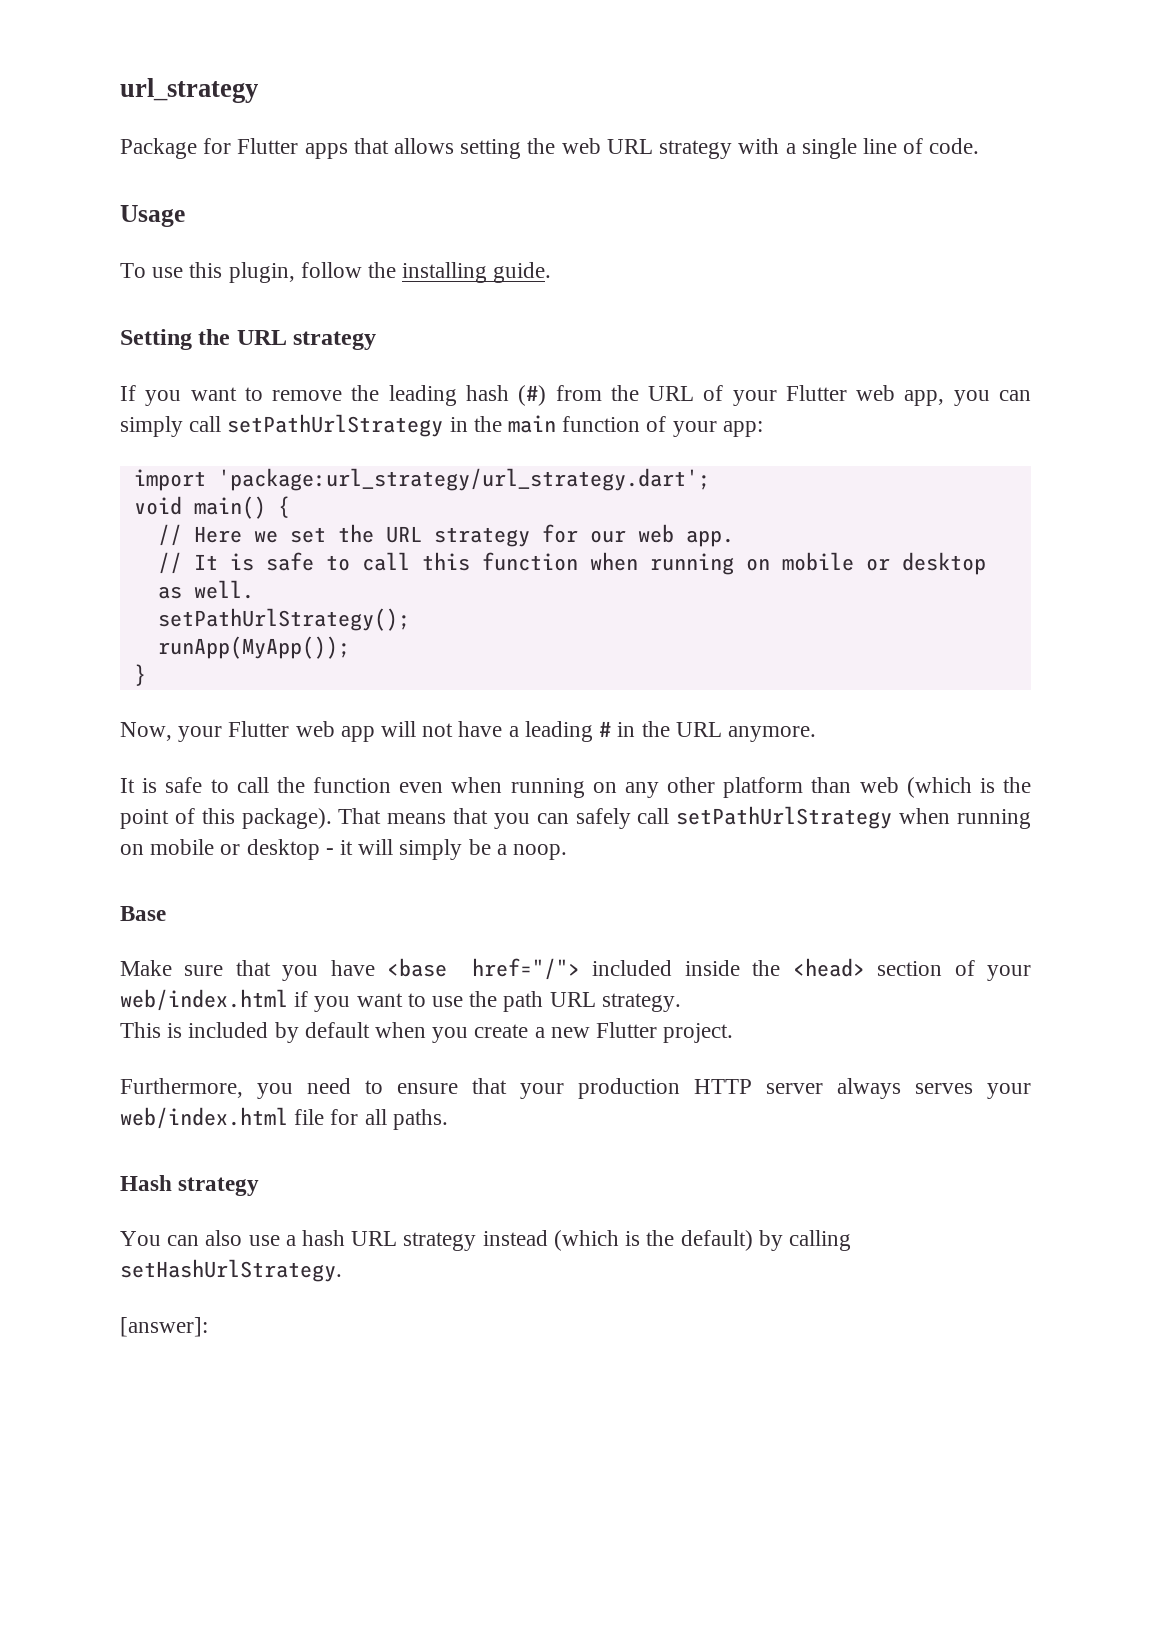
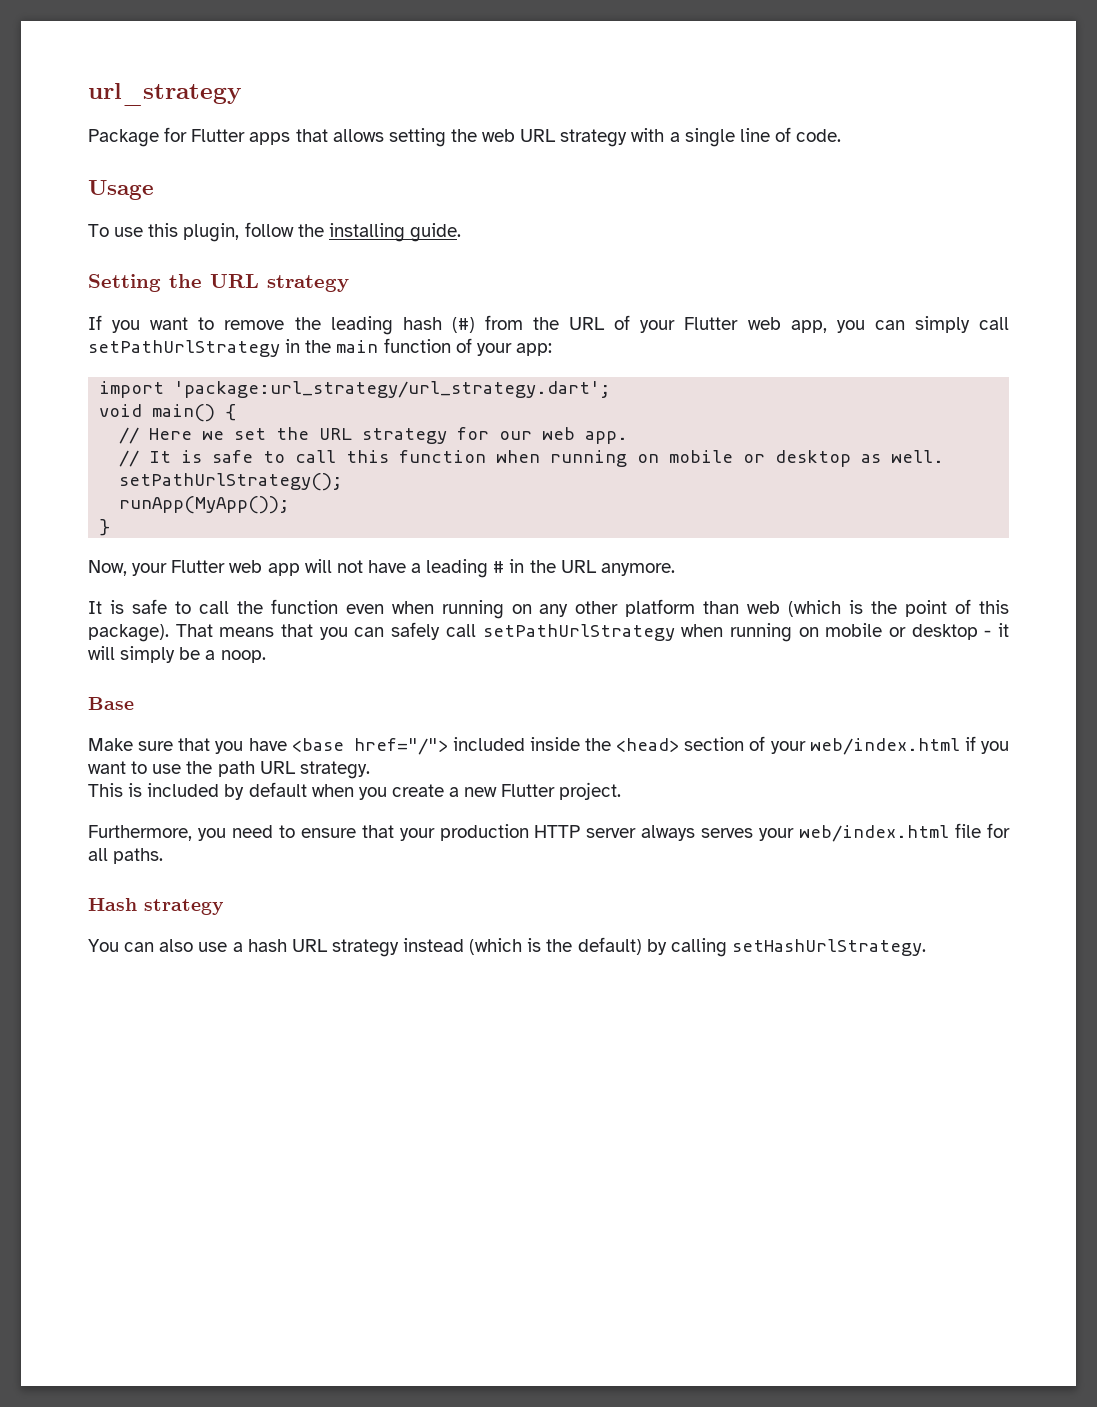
[120,1317,208,1337] // [answer]: -> (926, 947) none

